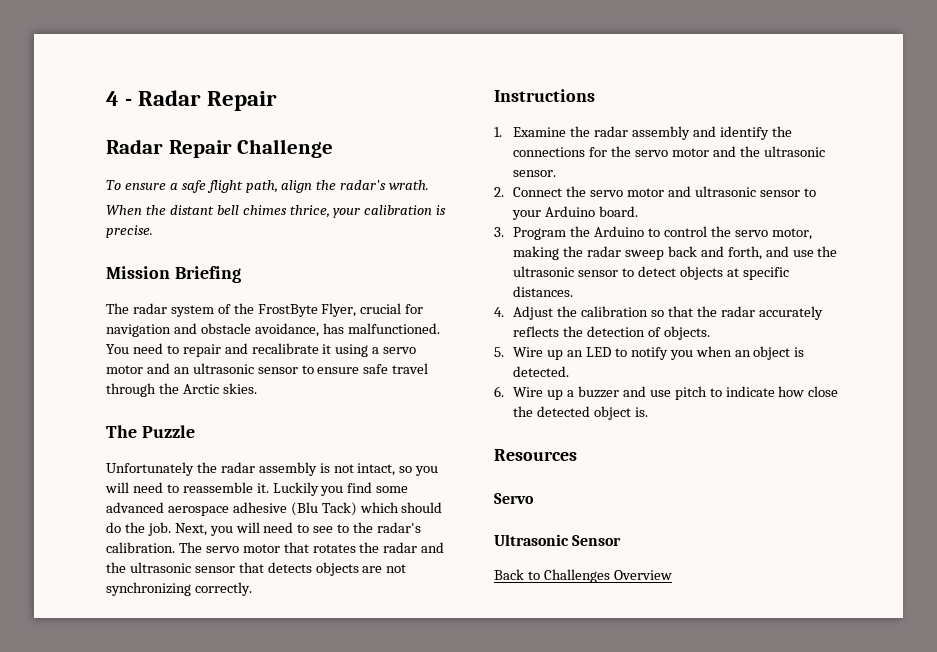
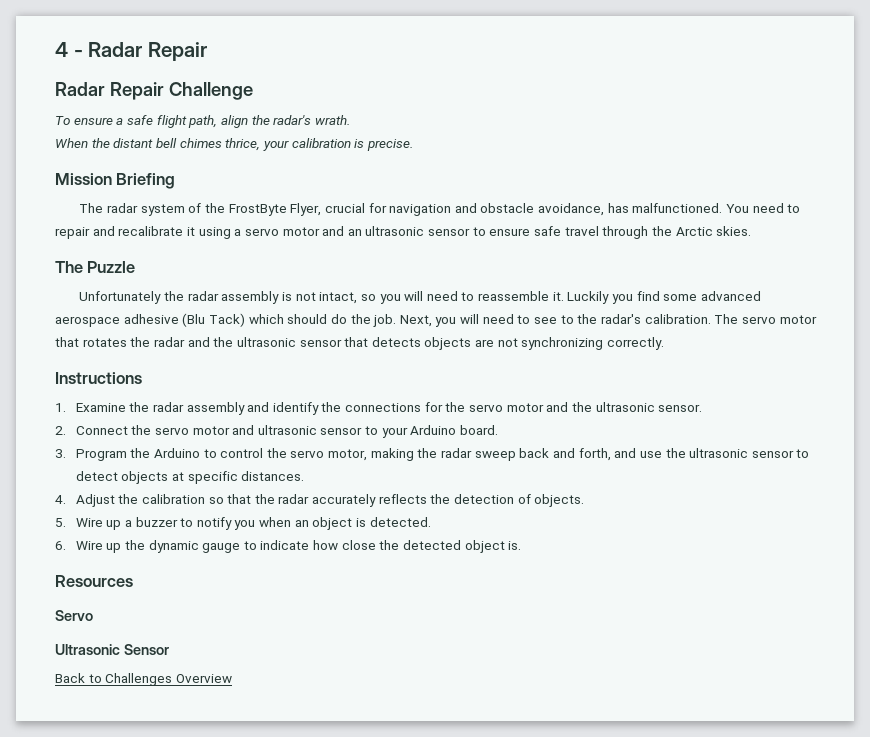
[567,347,612,357] an LED -> [124,517,178,527] a buzzer
[567,386,707,400] a buzzer and use pitch -> [124,540,241,553] the dynamic gauge

